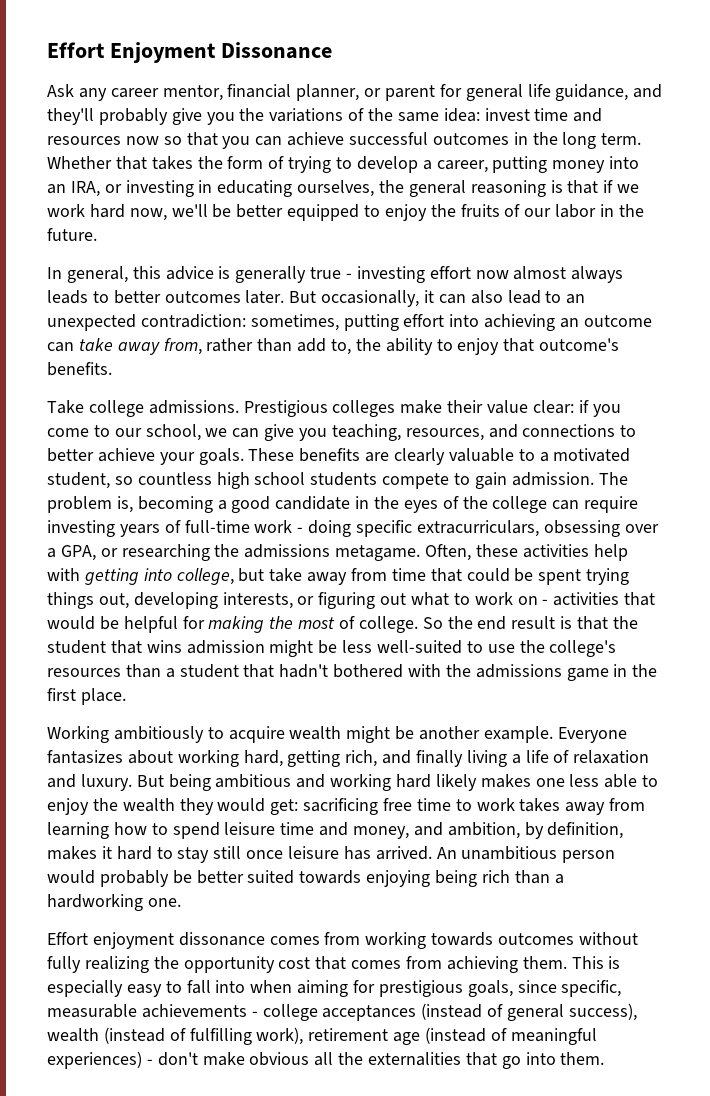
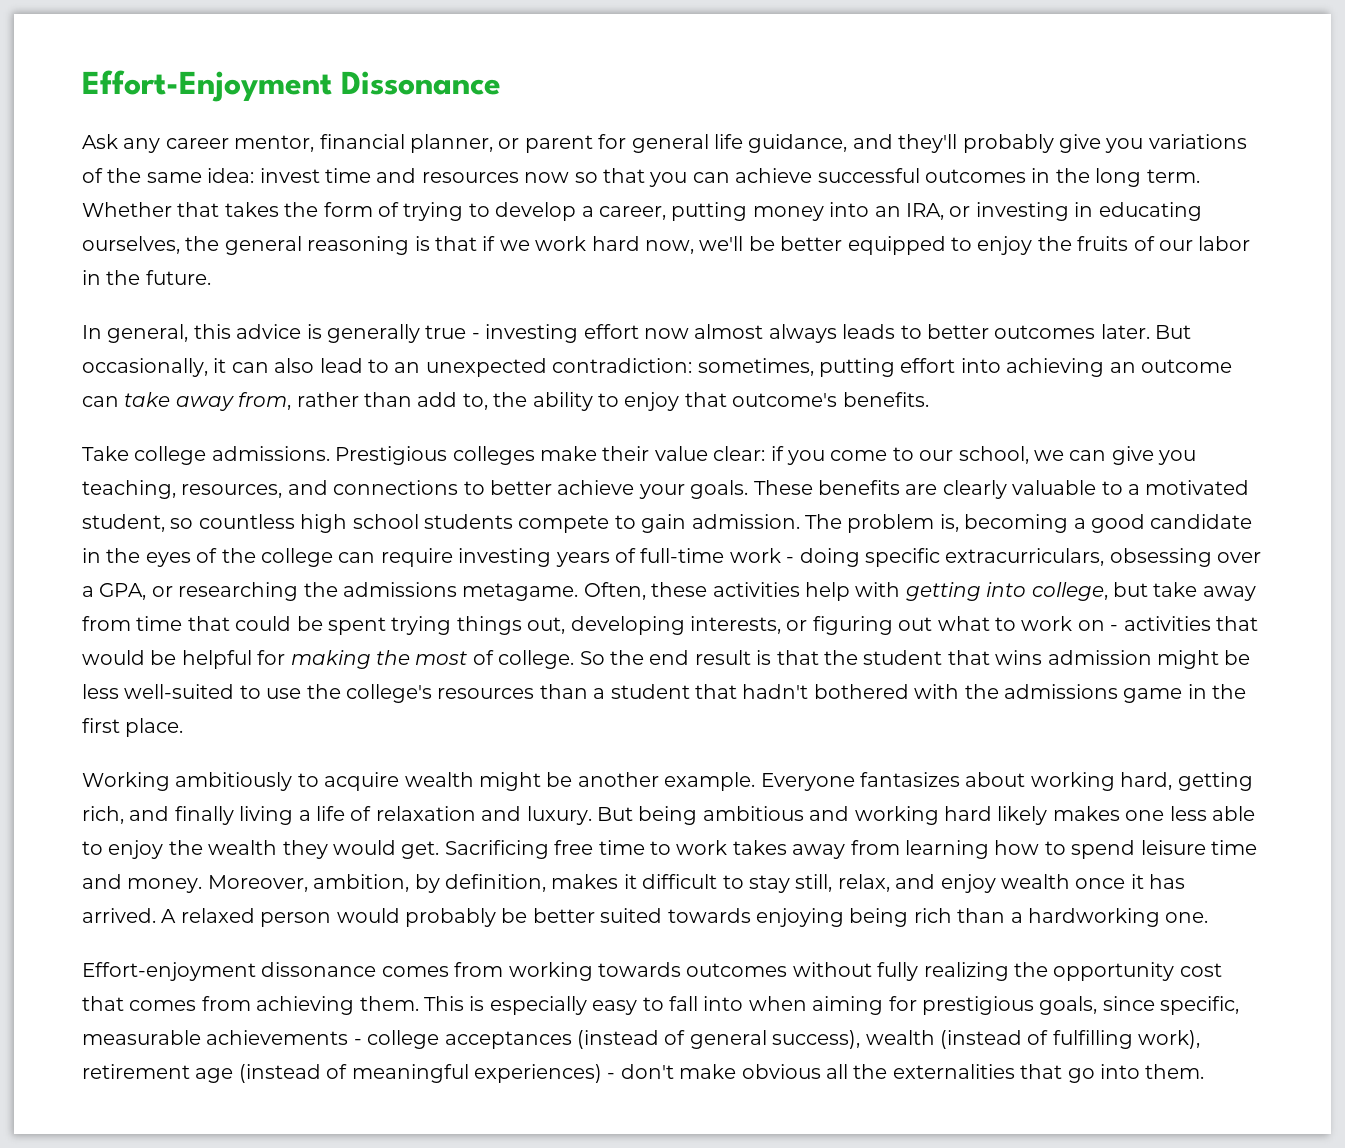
[47,42,216,63] Effort Enjoyment -> [82,70,332,102] Effort-Enjoyment
[239,108,265,121] the -> (1144, 145) none
[270,798,379,815] get: sacrificing -> [401,840,549,859] get. Sacrificing
[353,822,443,839] money, and -> [127,875,308,893] money. Moreover,
[116,846,152,860] hard -> [642,874,718,889] difficult
[213,846,558,860] still once leisure has arrived. An unambitious -> [795,874,1186,893] [82,908,255,923] still, relax, and enjoy wealth once it has arrived. A relaxed
[47,932,174,949] Effort enjoyment -> [82,962,256,981] Effort-enjoyment

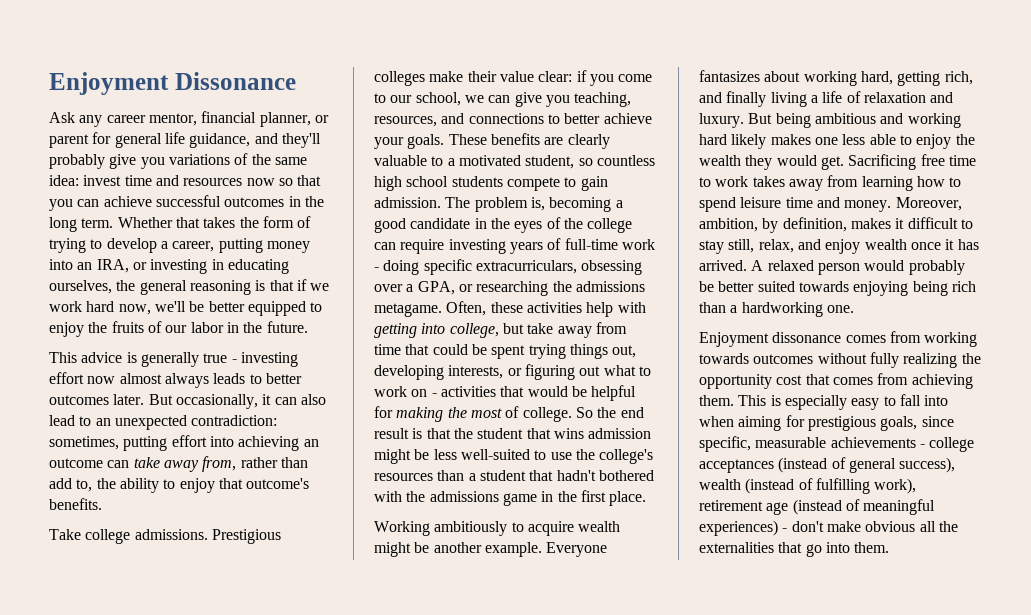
[82,70,332,102] Effort-Enjoyment -> [49,72,169,95] Enjoyment
[82,324,231,343] In general, this -> [49,352,77,363] This
[82,962,256,981] Effort-enjoyment -> [699,332,769,347] Enjoyment

